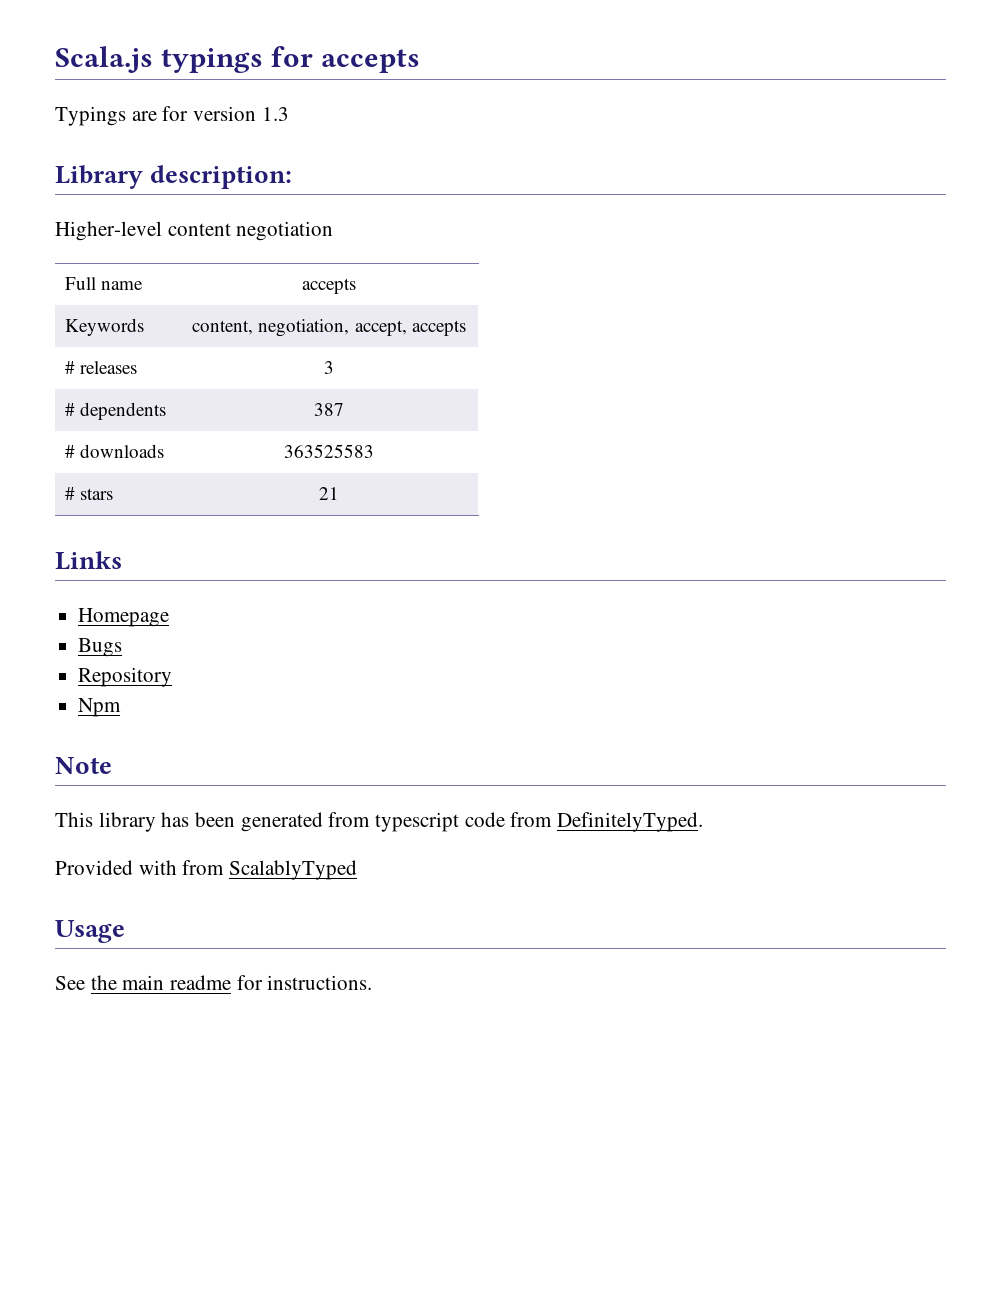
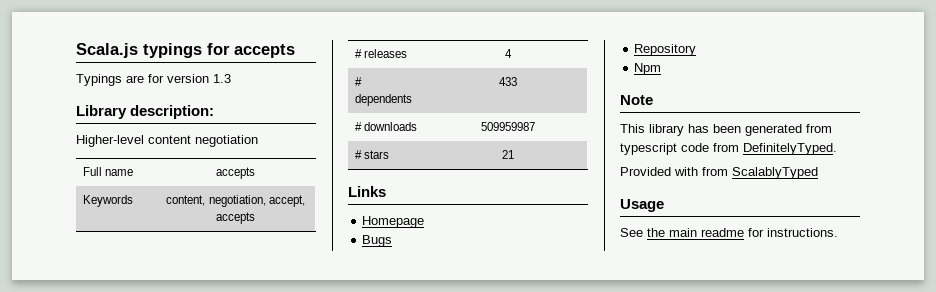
[324,361,334,374] 3 -> [504,49,512,58] 4
[314,403,344,416] 387 -> [498,77,517,86] 433
[284,444,374,458] 363525583 -> [480,122,535,131] 509959987

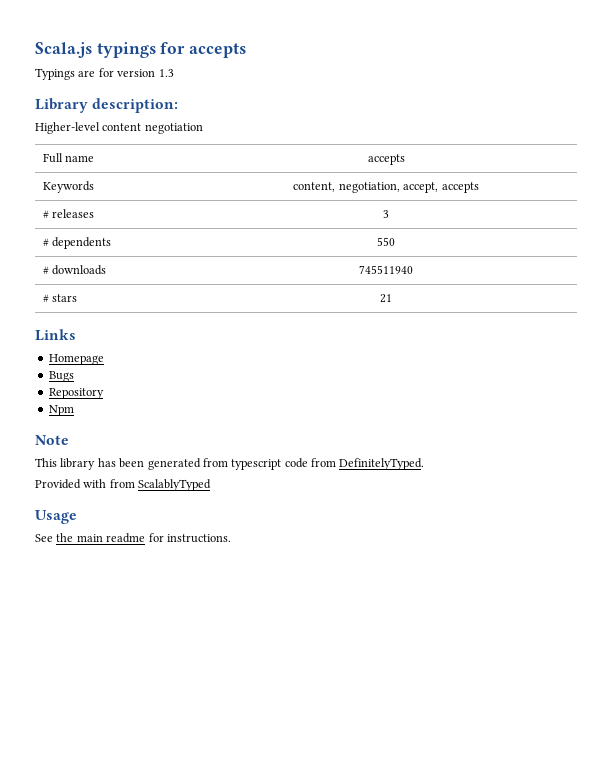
[504,49,512,58] 4 -> [383,210,389,218] 3
[498,77,517,86] 433 -> [377,237,395,246] 550
[480,122,535,131] 509959987 -> [359,265,413,274] 745511940

